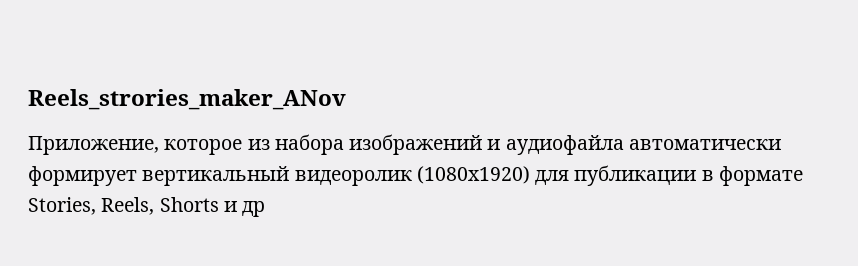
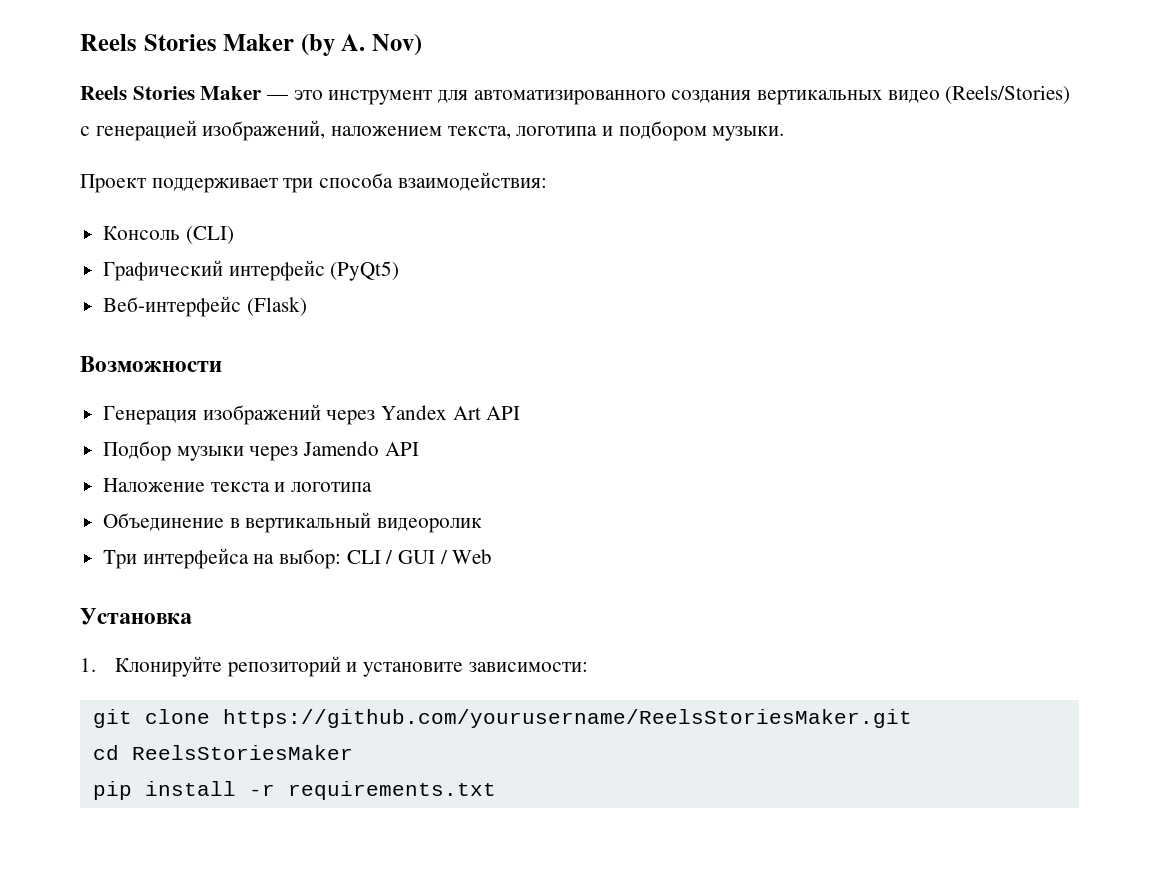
[28,89,346,110] [28,134,781,155] [28,165,803,186] [28,197,266,217] Reels_strories_maker_ANov // Приложение, которое из набора изображений и аудиофайла автоматически формирует вертикальный видеоролик (1080x1920) для публикации в формате Stories, Reels, Shorts и др -> [80,34,423,56] [80,85,1071,105] [80,120,785,141] [80,172,547,193] [103,226,234,244] [103,260,400,281] [103,296,307,317] [80,356,222,372] [103,404,521,425] [103,441,419,461] [103,478,373,492] [103,512,483,533] [103,548,493,569] [80,608,192,625] [80,656,588,677] [92,709,912,728] [92,745,353,760] [92,781,496,800] Reels Stories Maker (by A. Nov) // Reels Stories Maker — это инструмент для автоматизированного создания вертикальных видео (Reels/Stories) с генерацией изображений, наложением текста, логотипа и подбором музыки. // Проект поддерживает три способа взаимодействия: // Консоль (CLI) // Графический интерфейс (PyQt5) // Веб-интерфейс (Flask) // Возможности // Генерация изображений через Yandex Art API // Подбор музыки через Jamendo API // Наложение текста и логотипа // Объединение в вертикальный видеоролик // Три интерфейса на выбор: CLI / GUI / Web // Установка // 1. Клонируйте репозиторий и установите зависимости: // git clone https://github.com/yourusername/ReelsStoriesMaker.git // cd ReelsStoriesMaker // pip install -r requirements.txt

